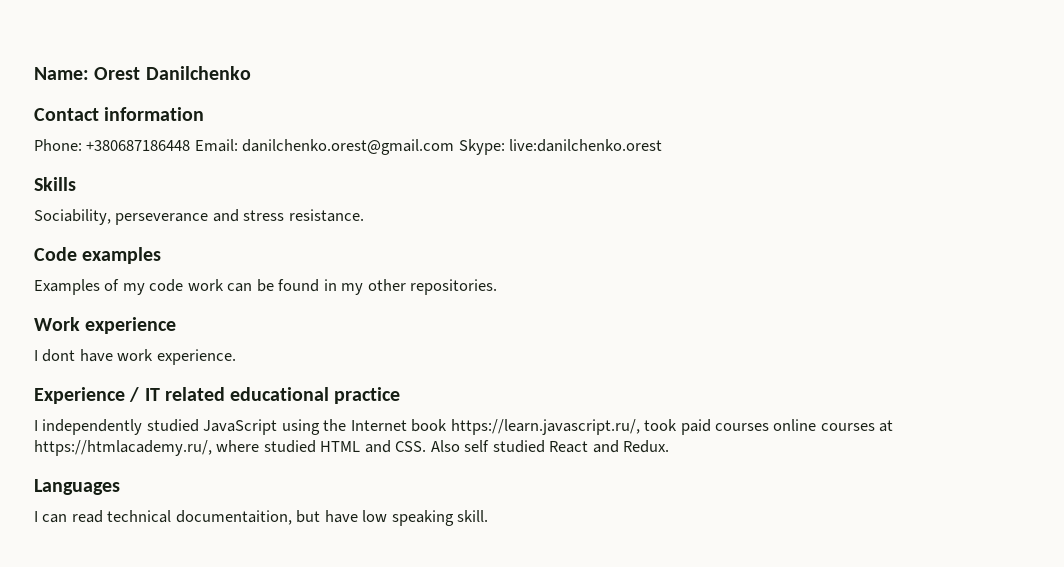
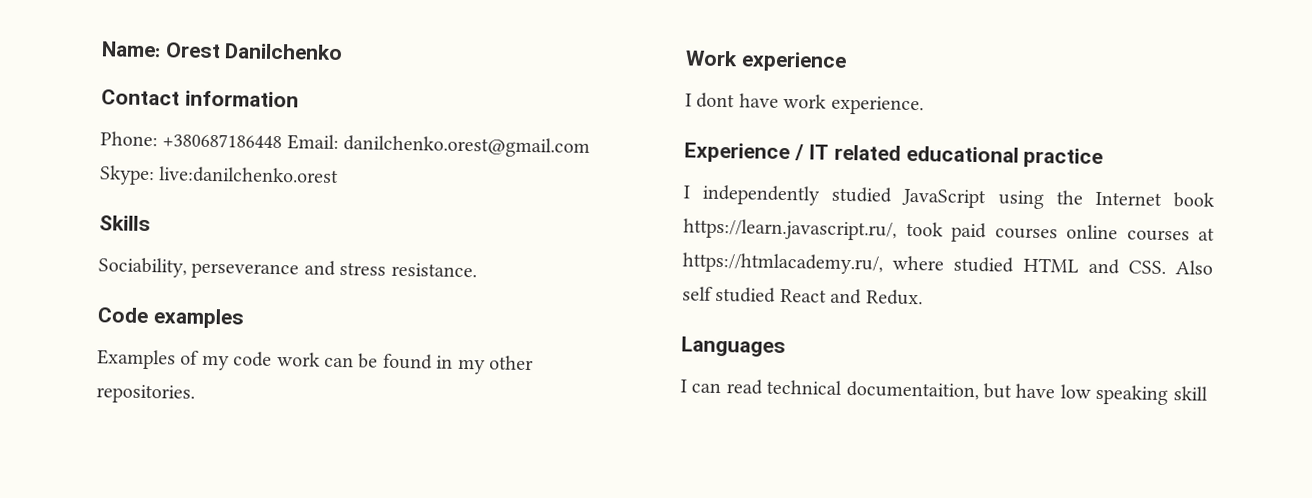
[457,510,489,522] skill. -> [1172,386,1208,401] skill

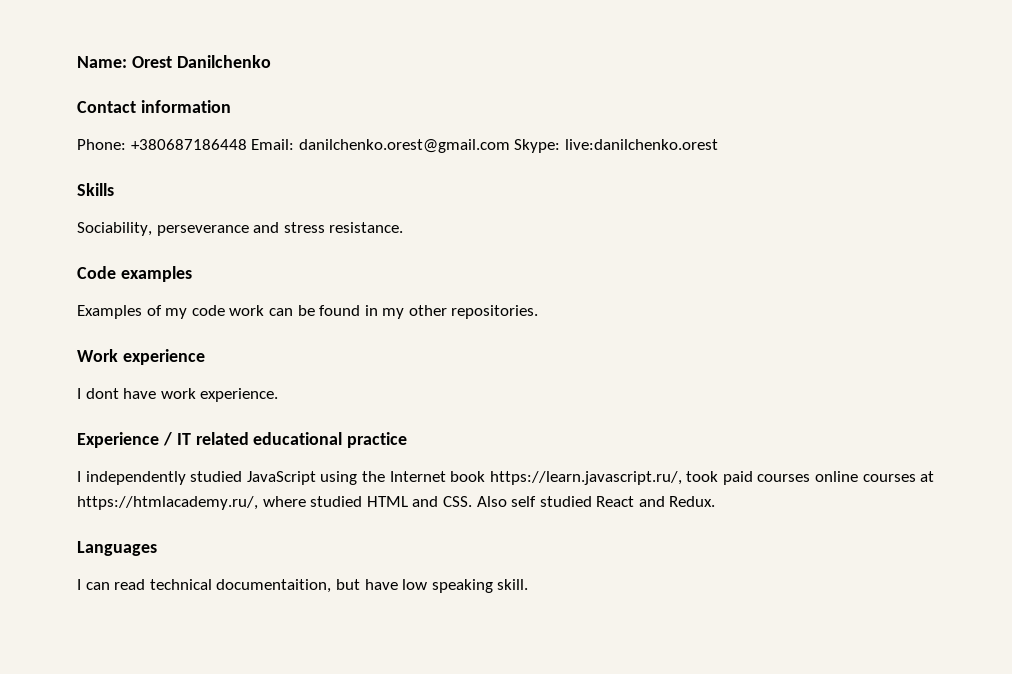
[1172,386,1208,401] skill -> [497,579,529,590] skill.

